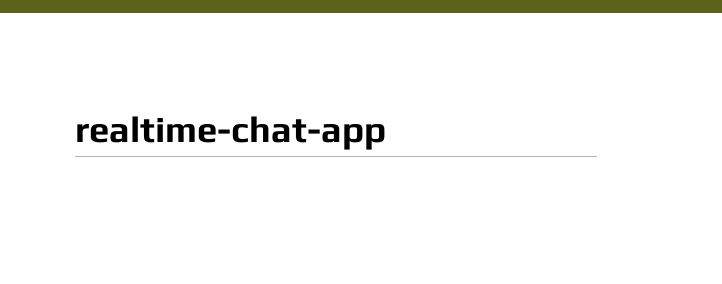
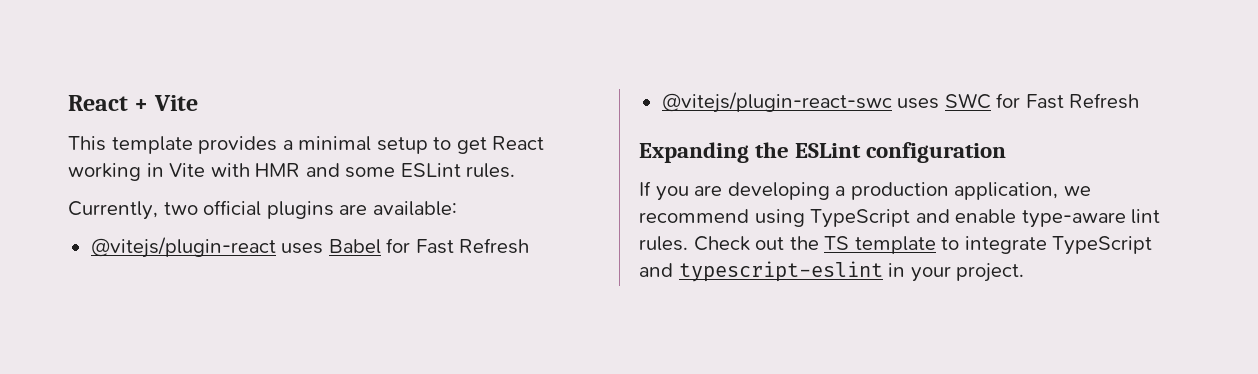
[75,116,386,150] realtime-chat-app -> [68,95,198,111] [68,136,545,154] [68,163,516,181] [68,200,457,220] [90,237,530,258] [661,92,1140,113] [639,142,1007,163] [639,181,1091,201] [639,209,1161,228] [639,236,1153,255] [639,261,1025,282] React + Vite // This template provides a minimal setup to get React working in Vite with HMR and some ESLint rules. // Currently, two official plugins are available: // @vitejs/plugin-react uses Babel for Fast Refresh // @vitejs/plugin-react-swc uses SWC for Fast Refresh // Expanding the ESLint configuration // If you are developing a production application, we recommend using TypeScript and enable type-aware lint rules. Check out the TS template to integrate TypeScript and typescript-eslint in your project.

